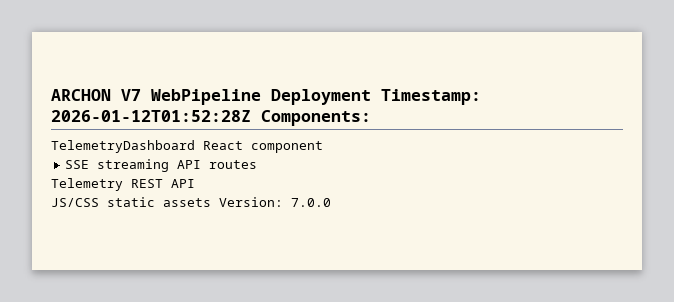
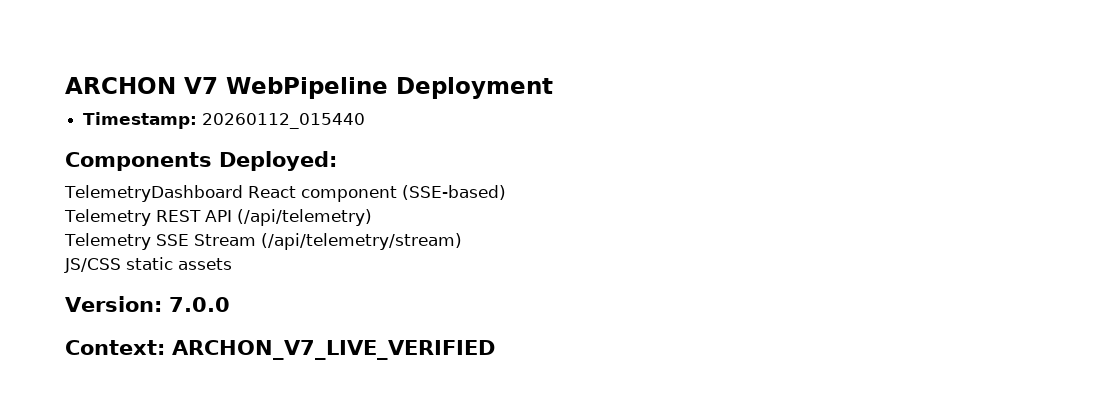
[381,89,481,105] [51,110,371,126] Timestamp: 2026-01-12T01:52:28Z Components: -> [83,112,366,129] [65,151,337,171] // Timestamp: 20260112_015440 // Components Deployed:
[65,159,258,172] // SSE streaming API routes -> [401,185,506,200] (SSE-based)
(195, 183) none -> [236,209,372,226] [64,233,462,250] (/api/telemetry) // Telemetry SSE Stream (/api/telemetry/stream)
(211, 202) none -> (232, 264) //
(331, 202) none -> [65,340,495,360] // Context: ARCHON_V7_LIVE_VERIFIED

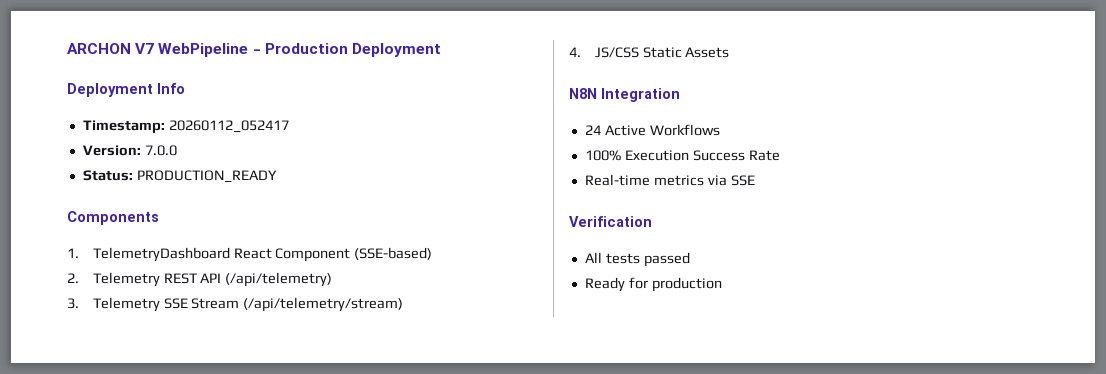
[395,77,553,99] Deployment -> [252,43,441,57] [67,83,185,97] - Production Deployment // Deployment Info
[202,113,366,129] 20260112_015440 -> [168,120,289,133] [82,145,177,156] [82,170,277,183] 20260112_052417 // Version: 7.0.0 // Status: PRODUCTION_READY
[219,151,337,171] Deployed: // -> [67,248,79,258] // 1.
[300,186,397,202] component -> [275,248,351,262] Component
(506, 192) none -> [67,273,79,283] 2.
(372, 217) none -> [67,298,79,309] 3.
[64,257,232,273] [65,296,230,312] [65,340,495,360] JS/CSS static assets // Version: 7.0.0 // Context: ARCHON_V7_LIVE_VERIFIED -> [569,47,730,58] [569,88,680,102] [584,124,720,136] [584,150,780,161] [584,174,755,186] [569,216,652,227] [584,252,690,267] [584,277,722,292] 4. JS/CSS Static Assets // N8N Integration // 24 Active Workflows // 100% Execution Success Rate // Real-time metrics via SSE // Verification // All tests passed // Ready for production

